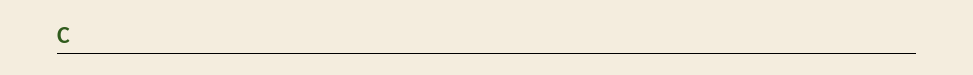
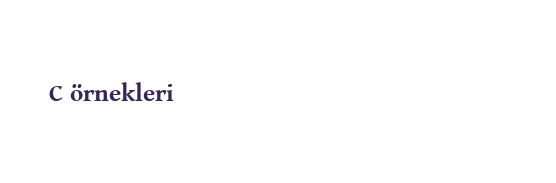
(70, 35) none -> [69,82,174,101] örnekleri

